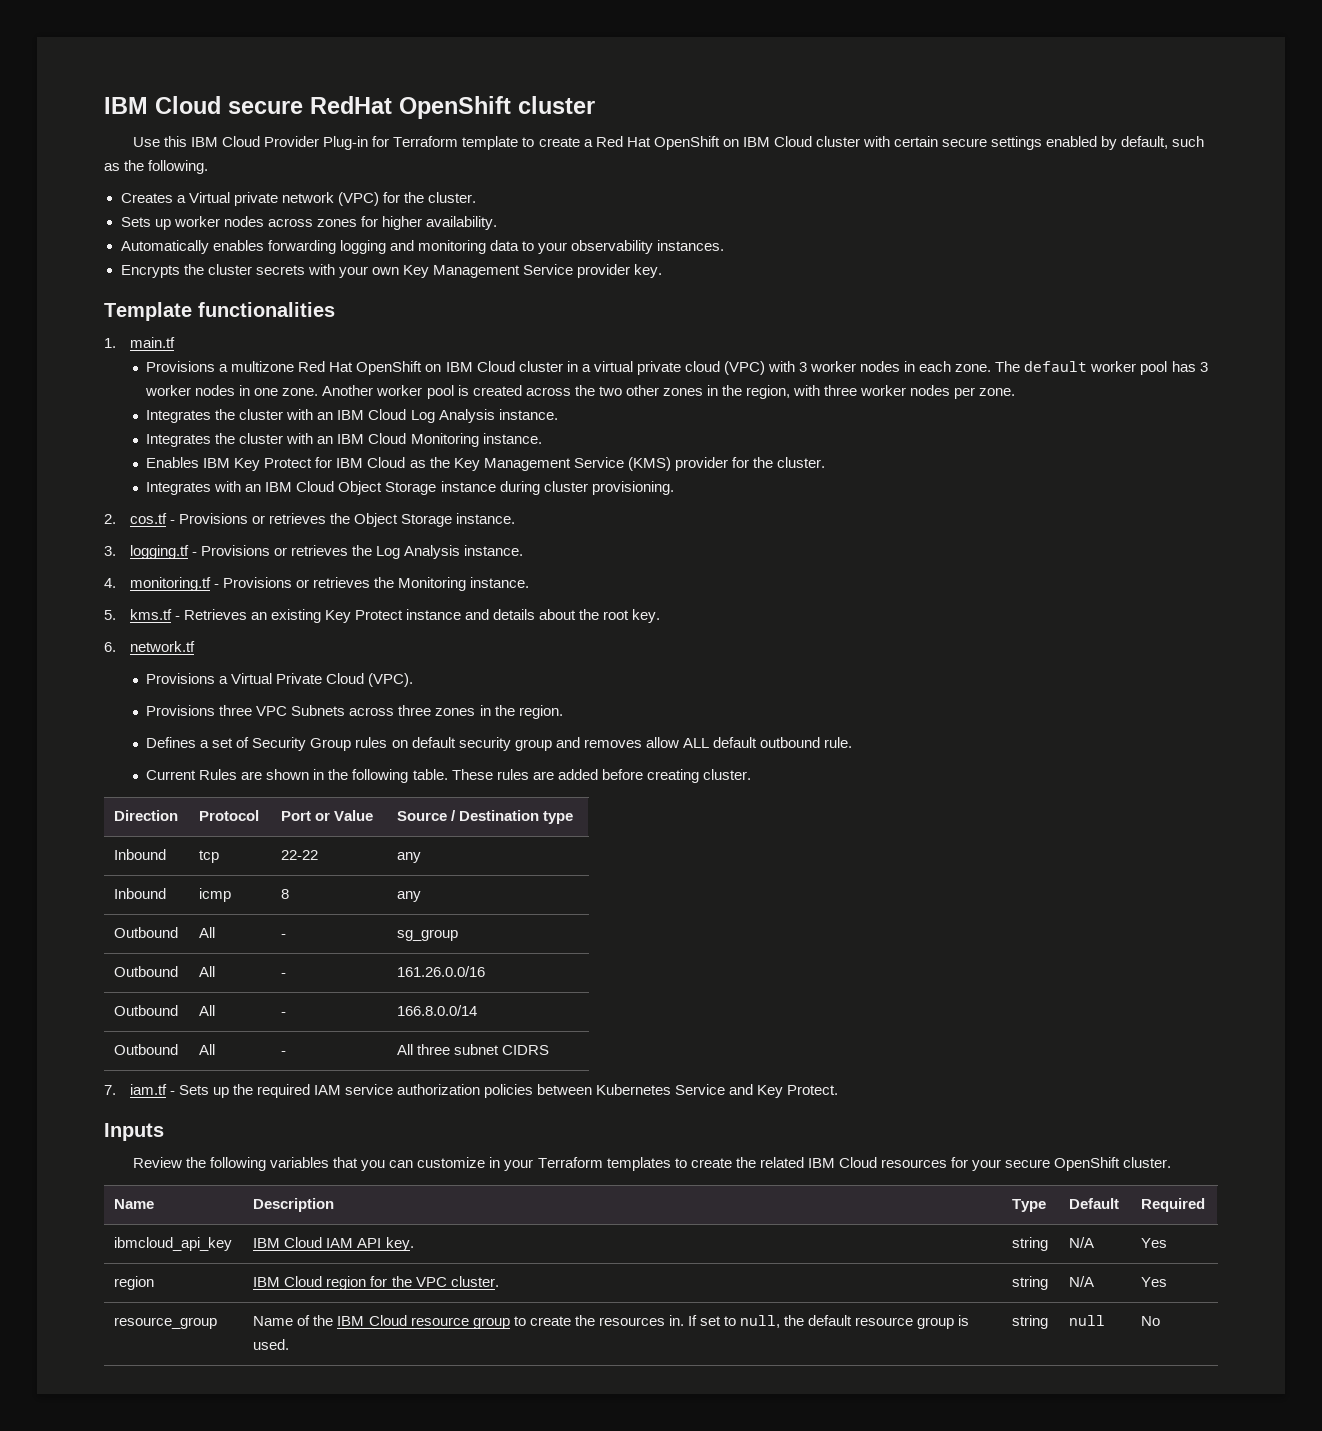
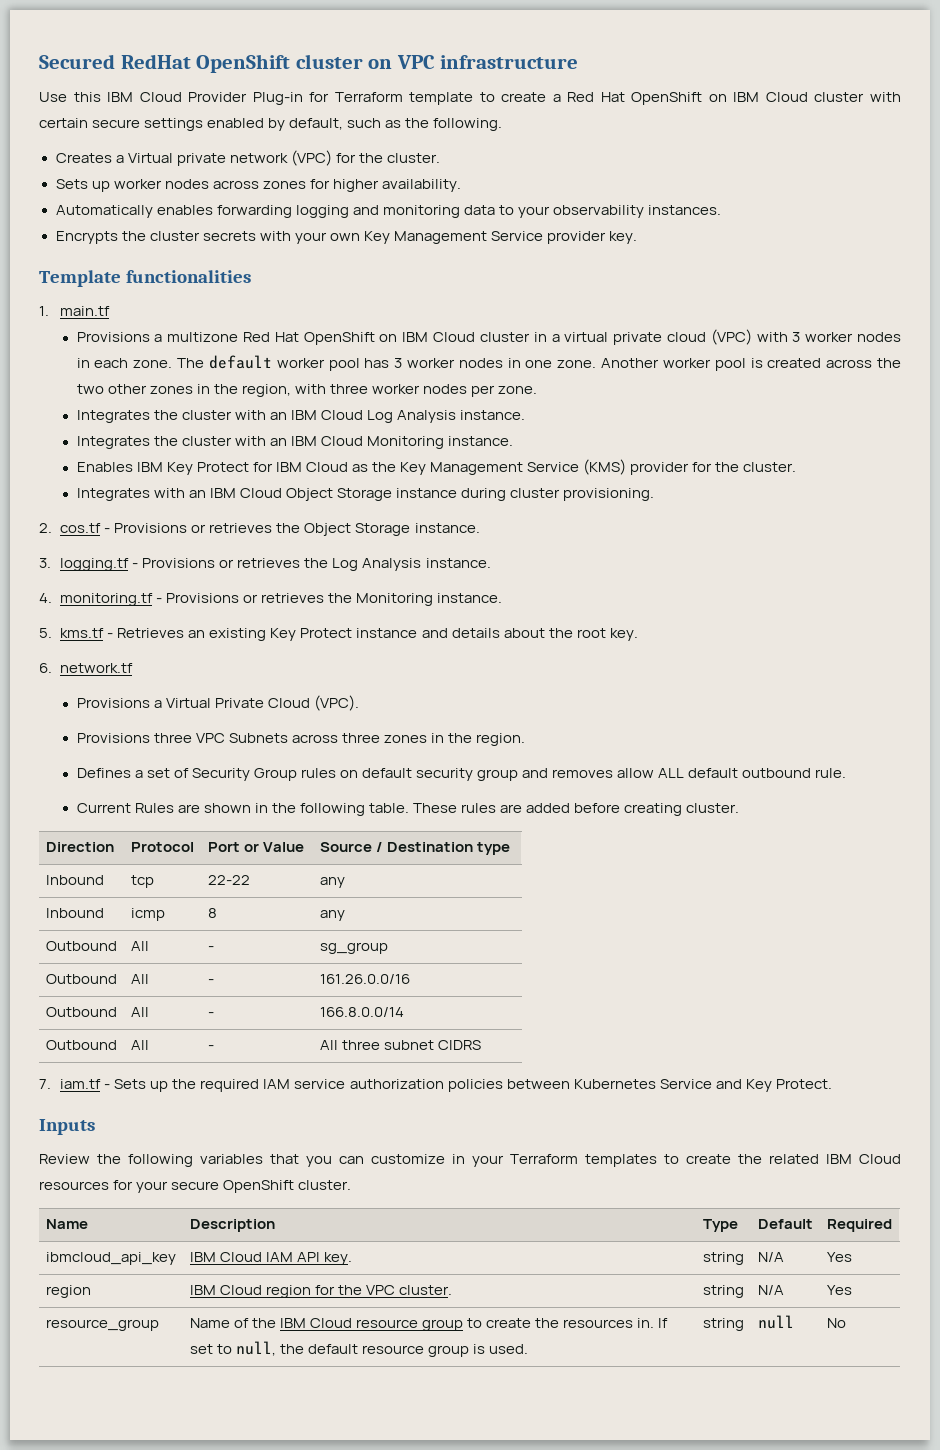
[104,96,303,114] IBM Cloud secure -> [39,54,115,69] Secured
(595, 105) none -> [368,55,579,69] on VPC infrastructure

